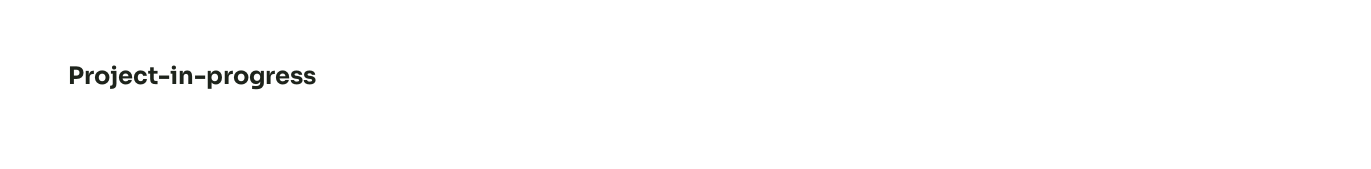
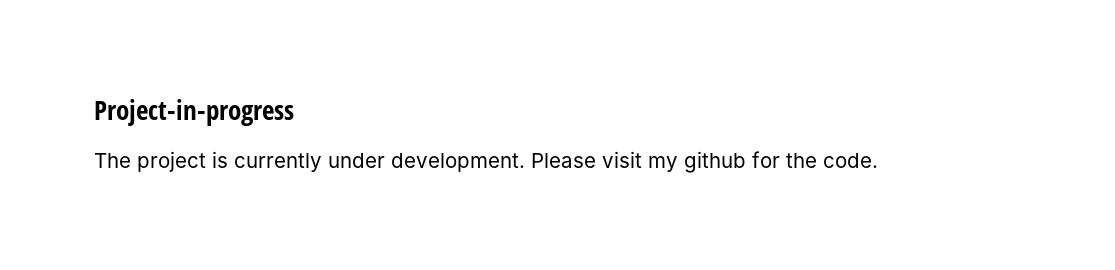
(316, 77) none -> [94,151,878,173] // The project is currently under development. Please visit my github for the code.

